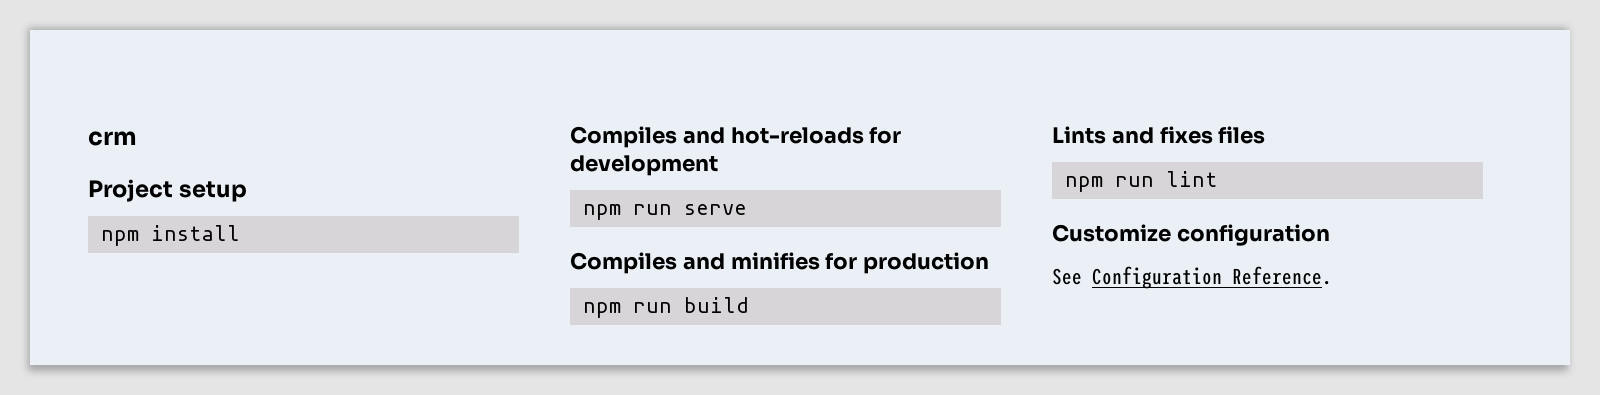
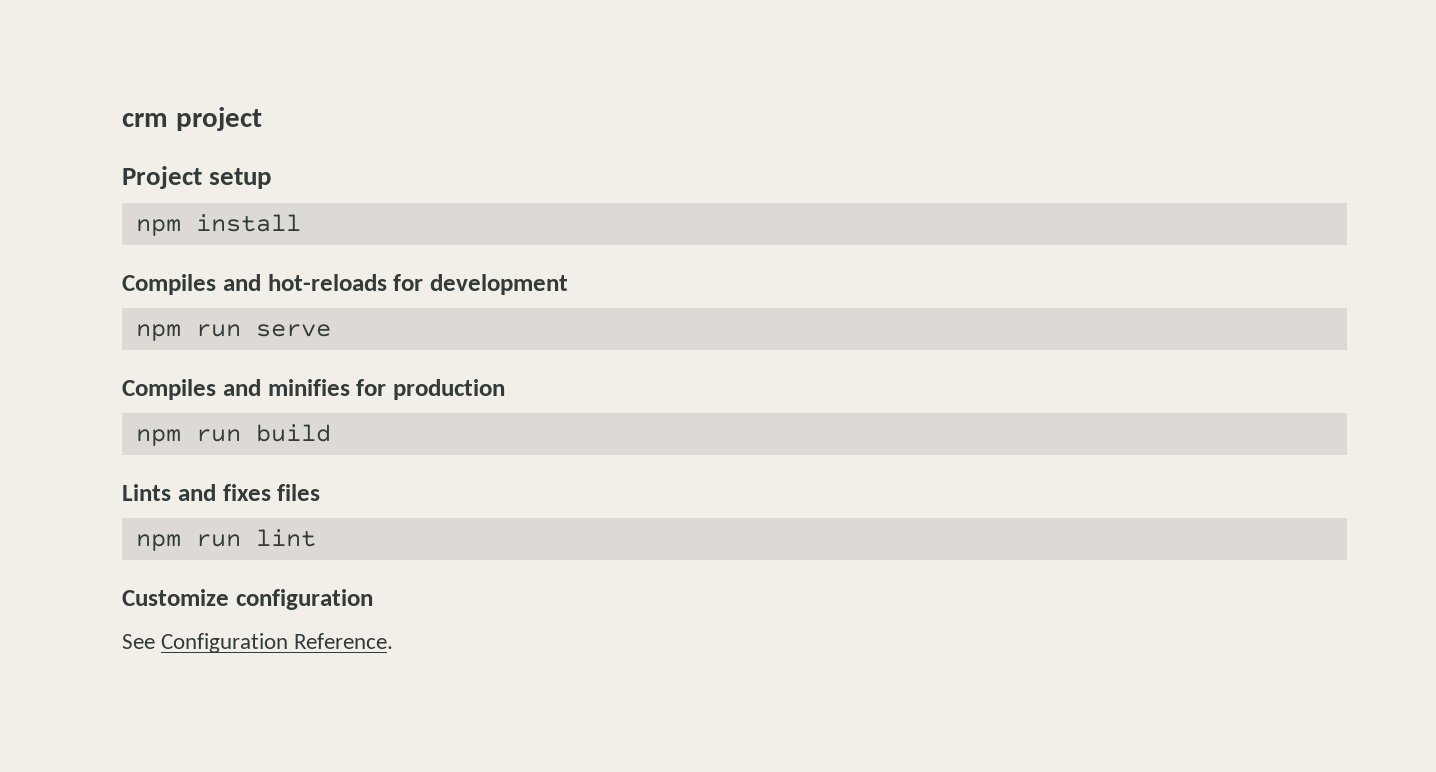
(137, 138) none -> [175,107,262,131] project

